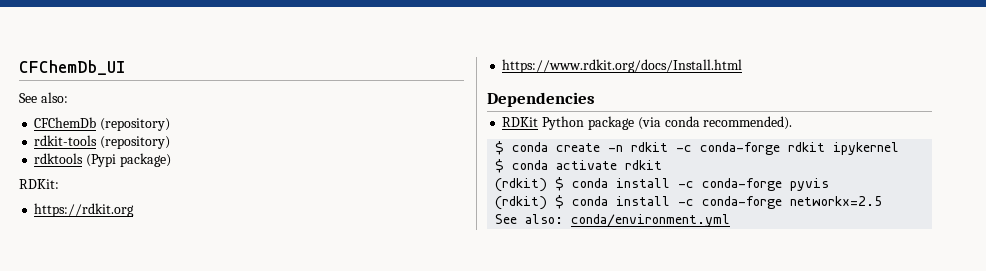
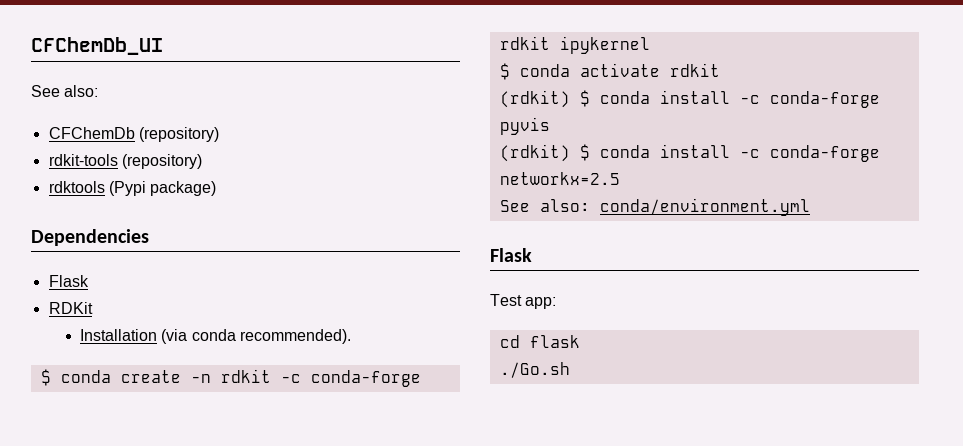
[19,179,59,189] [34,203,135,217] [502,59,743,73] // RDKit: // https://rdkit.org // https://www.rdkit.org/docs/Install.html -> (217, 188) none
(595, 99) none -> [48,275,89,287] // Flask
[542,116,634,130] Python package -> [80,329,158,341] // Installation
(731, 220) none -> [490,248,532,262] [490,294,557,309] [499,335,580,348] [499,362,570,378] // Flask // Test app: // cd flask // ./Go.sh

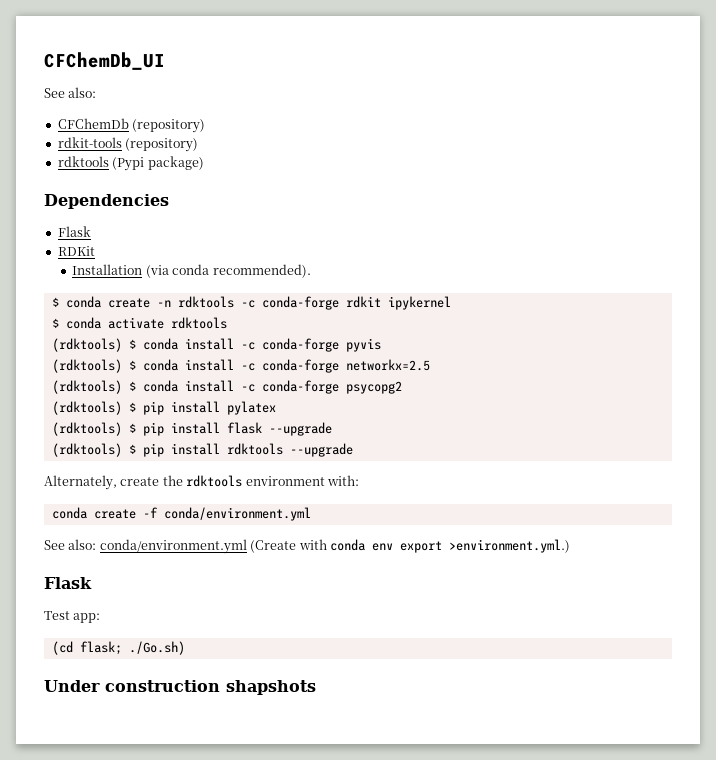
[220,369,271,383] rdkit -> [177,296,234,308] rdktools
[669,63,720,77] [499,90,570,108] rdkit // (rdkit) -> [170,317,227,329] [51,338,122,352] rdktools // (rdktools)
[499,144,570,162] (rdkit) -> [51,359,122,373] (rdktools)
[499,198,810,216] [490,248,532,262] [490,294,557,309] [499,335,580,348] [499,362,570,378] See also: conda/environment.yml // Flask // Test app: // cd flask // ./Go.sh -> [51,380,402,394] [51,401,276,415] [51,422,332,436] [51,443,353,457] [44,475,359,490] [51,507,311,521] [44,539,570,554] [44,577,92,589] [44,611,101,623] [51,641,185,655] [44,680,316,695] (rdktools) $ conda install -c conda-forge psycopg2 // (rdktools) $ pip install pylatex // (rdktools) $ pip install flask --upgrade // (rdktools) $ pip install rdktools --upgrade // Alternately, create the rdktools environment with: // conda create -f conda/environment.yml // See also: conda/environment.yml (Create with conda env export >environment.yml.) // Flask // Test app: // (cd flask; ./Go.sh) // Under construction shapshots

